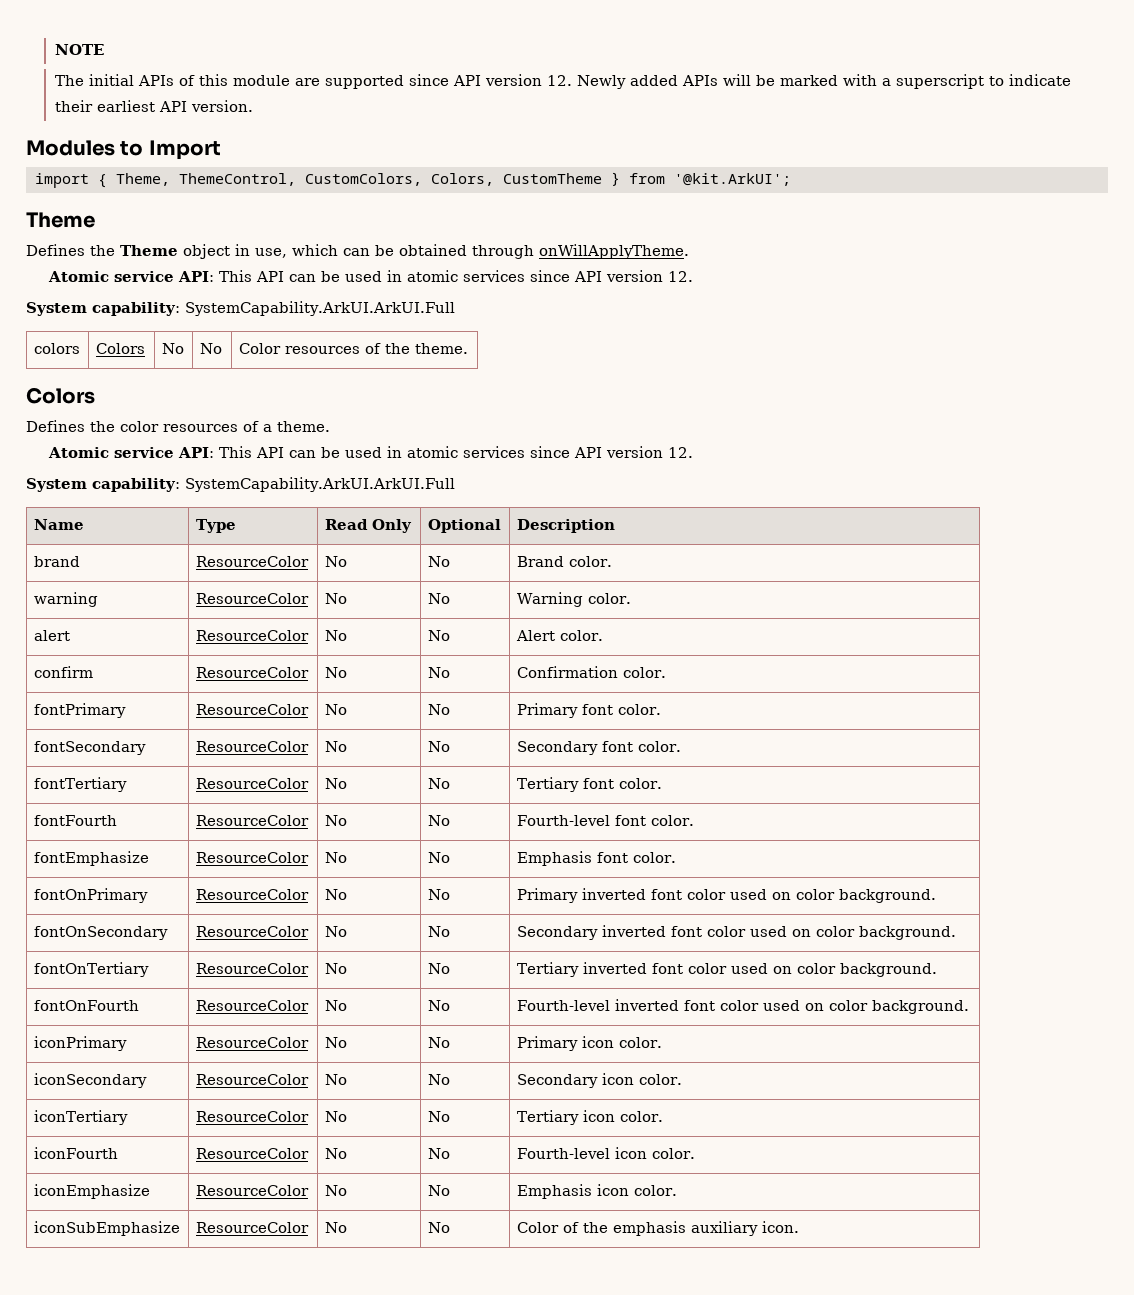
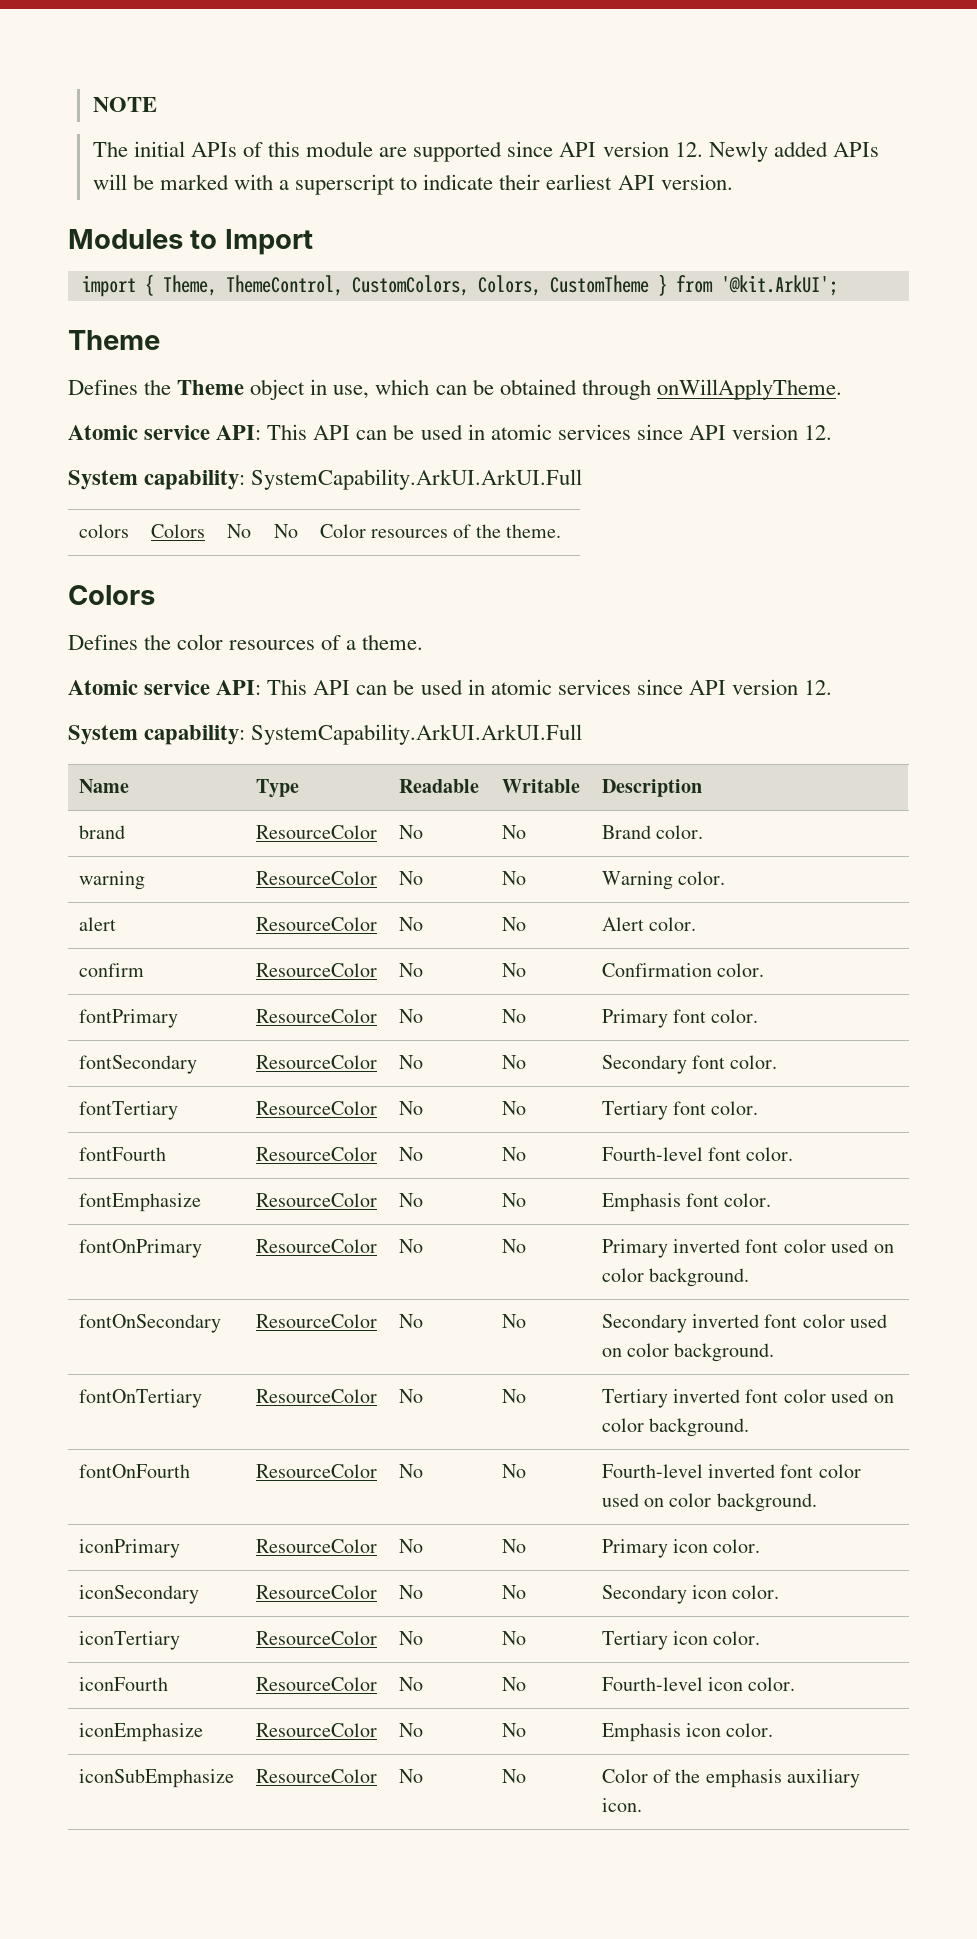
[324,519,412,533] [427,519,501,533] Read Only | Optional -> [398,779,479,793] [501,779,580,793] Readable | Writable

